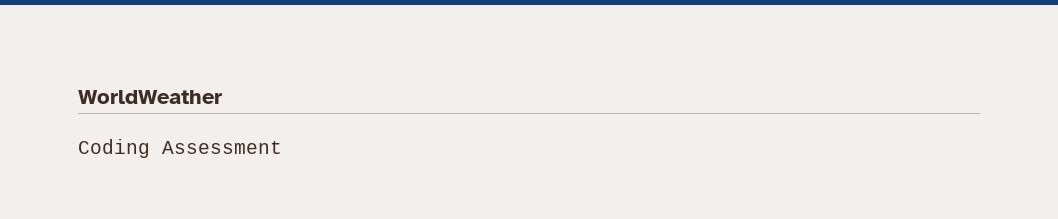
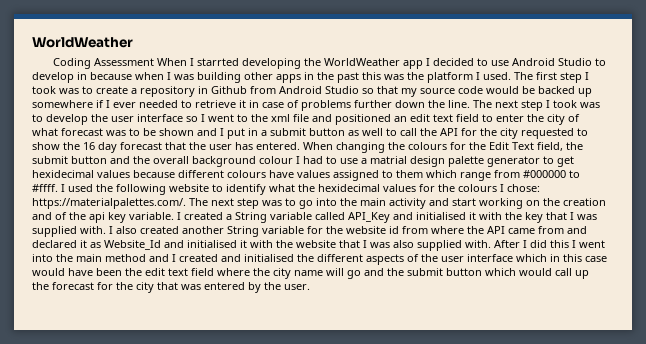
(282, 147) none -> [156,58,606,69] [32,72,589,83] [32,86,592,97] [32,100,600,111] [32,114,580,125] [32,128,588,139] [32,142,583,153] [32,156,574,167] [32,170,580,181] [32,184,540,195] [32,198,606,209] [32,212,597,223] [32,226,587,237] [32,240,605,251] [32,254,607,265] [32,268,589,279] [32,282,310,293] When I starrted developing the WorldWeather app I decided to use Android Studio to develop in because when I was building other apps in the past this was the platform I used. The first step I took was to create a repository in Github from Android Studio so that my source code would be backed up somewhere if I ever needed to retrieve it in case of problems further down the line. The next step I took was to develop the user interface so I went to the xml file and positioned an edit text field to enter the city of what forecast was to be shown and I put in a submit button as well to call the API for the city requested to show the 16 day forecast that the user has entered. When changing the colours for the Edit Text field, the submit button and the overall background colour I had to use a matrial design palette generator to get hexidecimal values because different colours have values assigned to them which range from #000000 to #ffff. I used the following website to identify what the hexidecimal values for the colours I chose: https://materialpalettes.com/. The next step was to go into the main activity and start working on the creation and of the api key variable. I created a String variable called API_Key and initialised it with the key that I was supplied with. I also created another String variable for the website id from where the API came from and declared it as Website_Id and initialised it with the website that I was also supplied with. After I did this I went into the main method and I created and initialised the different aspects of the user interface which in this case would have been the edit text field where the city name will go and the submit button which would call up the forecast for the city that was entered by the user.

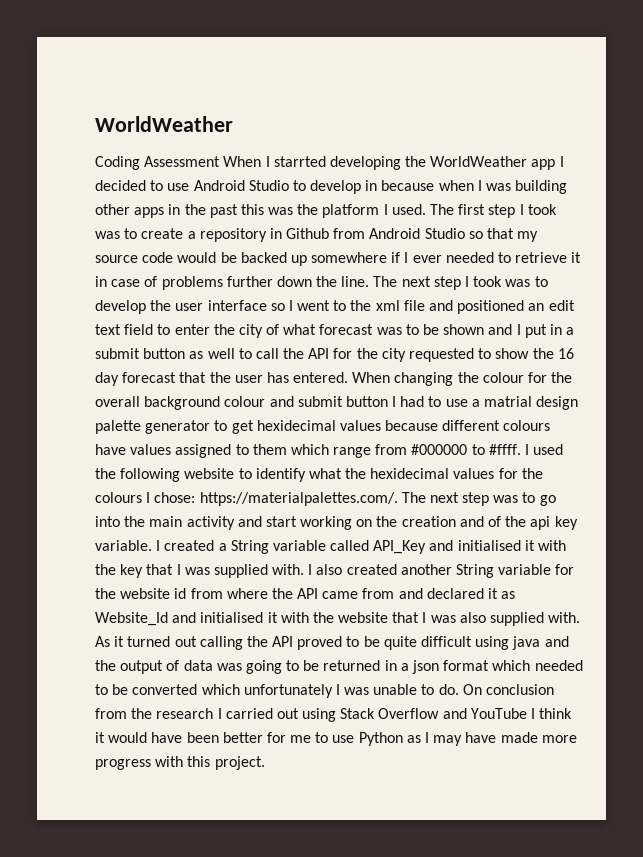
[408,142,583,151] [32,156,293,167] colours for the Edit Text field, the submit button and the overall background colour -> [482,372,573,383] [95,396,388,410] colour for the overall background colour and submit button
[494,240,605,248] [32,254,607,265] [32,268,589,279] [32,282,310,293] After I did this I went into the main method and I created and initialised the different aspects of the user interface which in this case would have been the edit text field where the city name will go and the submit button which would call up the forecast for the city that was entered by the user. -> [95,636,569,650] [95,660,583,674] [95,684,555,698] [95,708,573,722] [95,732,577,746] [95,756,265,770] As it turned out calling the API proved to be quite difficult using java and the output of data was going to be returned in a json format which needed to be converted which unfortunately I was unable to do. On conclusion from the research I carried out using Stack Overflow and YouTube I think it would have been better for me to use Python as I may have made more progress with this project.

